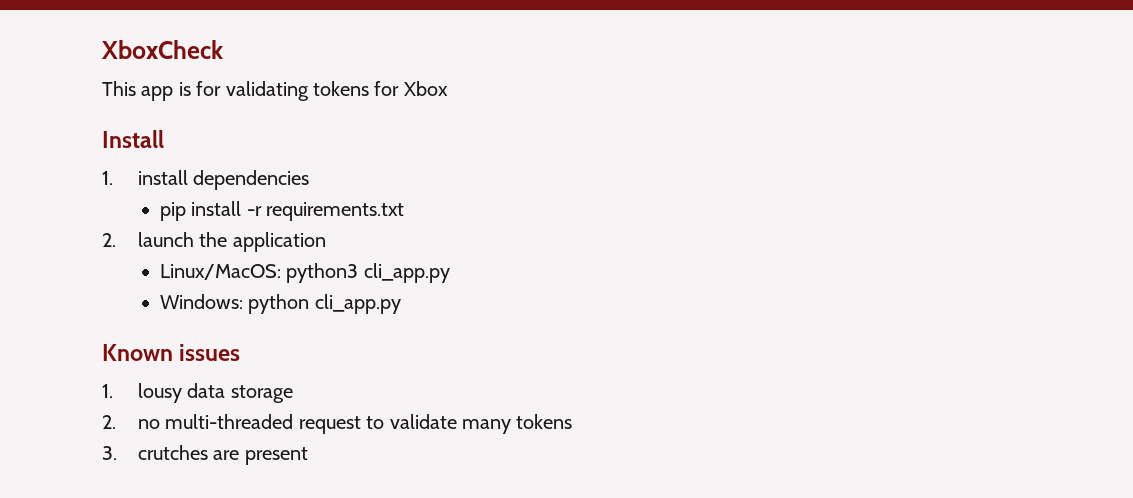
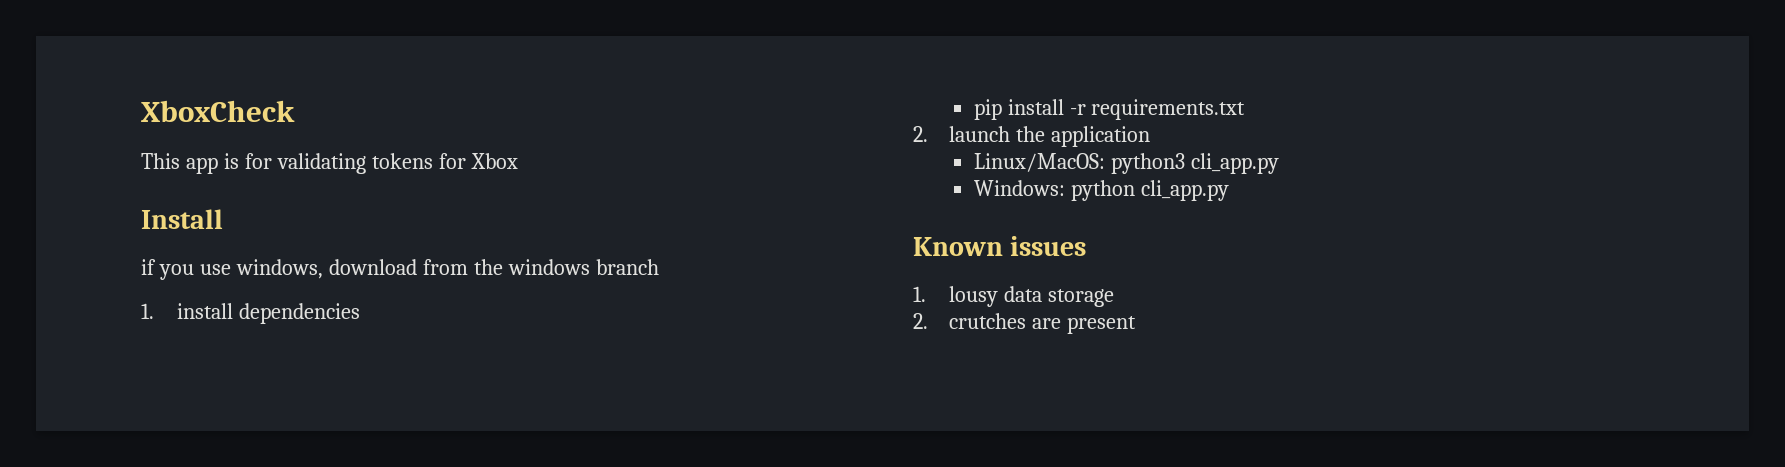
(164, 139) none -> [141,259,659,280] // if you use windows, download from the windows branch
[138,414,573,434] [102,446,117,460] no multi-threaded request to validate many tokens // 3. -> (928, 321) none

